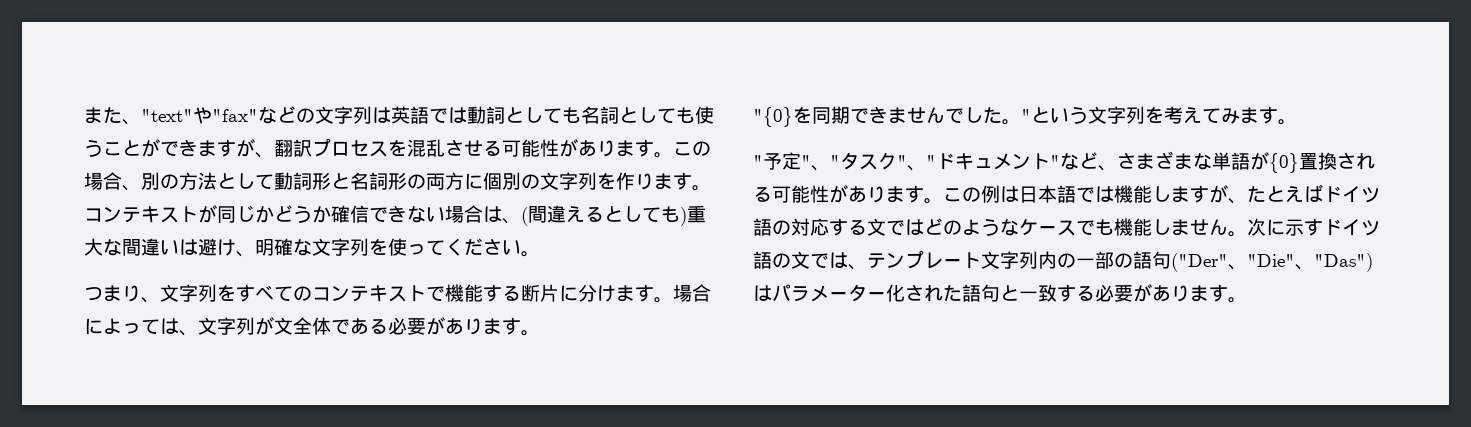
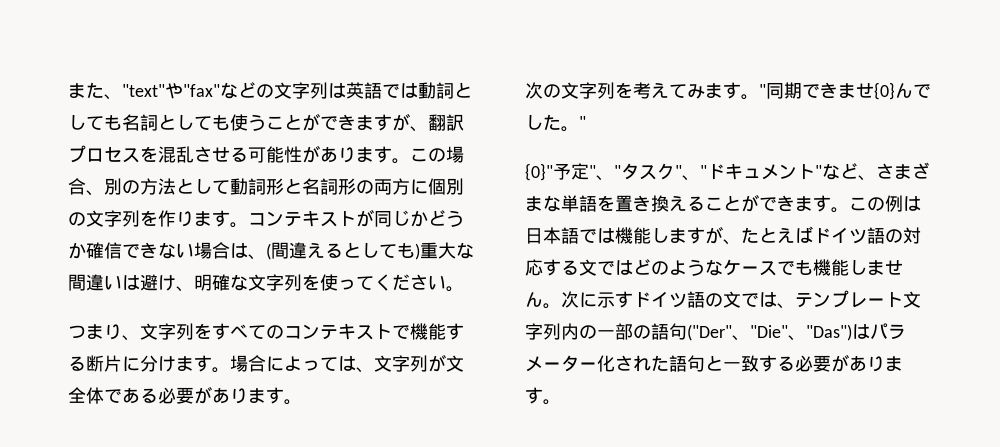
[753,106,1088,127] "{0}を同期できませんでした。"という -> [525,82,561,99] 次の
[753,155,763,168] // " -> [759,82,931,100] [525,114,586,132] [525,163,553,181] "同期できませ{0}んでした。" // {0}"
[1250,152,1375,173] [753,185,886,203] が{0}置換される可能性があり -> [597,194,795,212] を置き換えることができ

